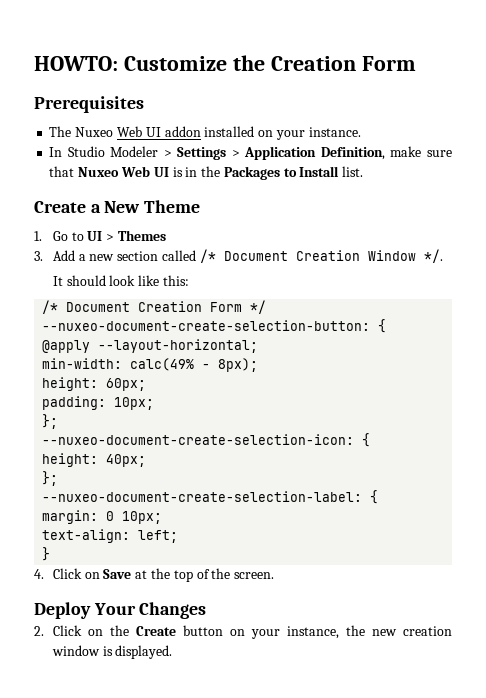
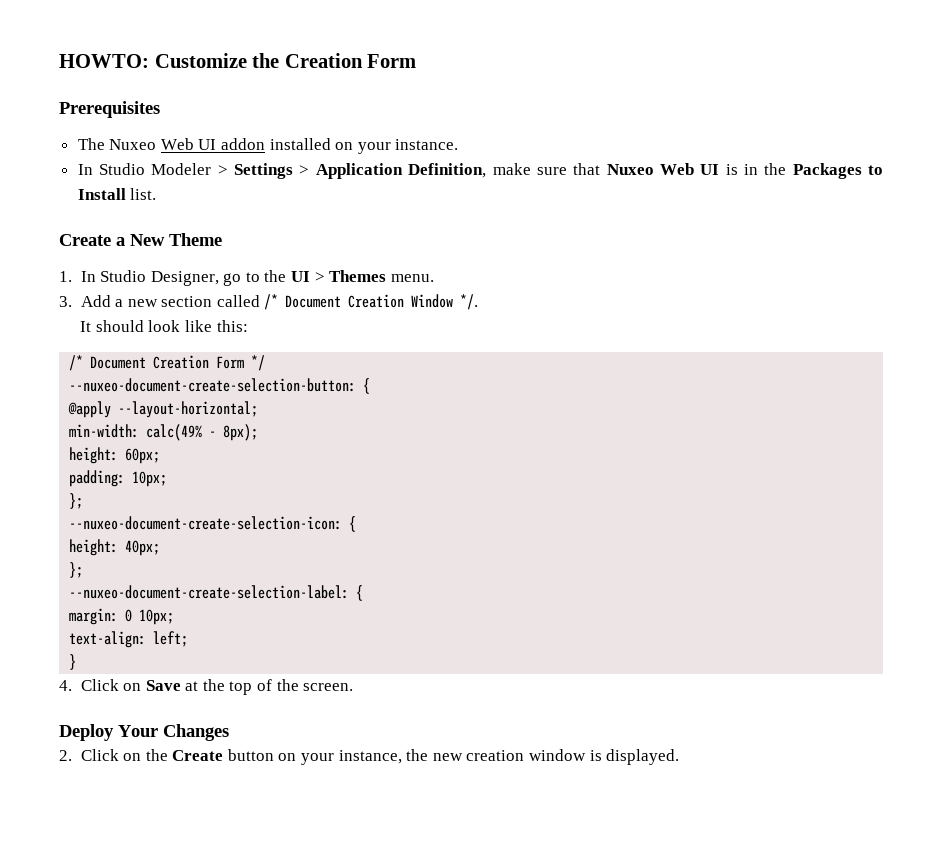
[52,231,84,241] Go to -> [80,270,287,286] In Studio Designer, go to the
(166, 235) none -> [390,274,434,282] menu.

